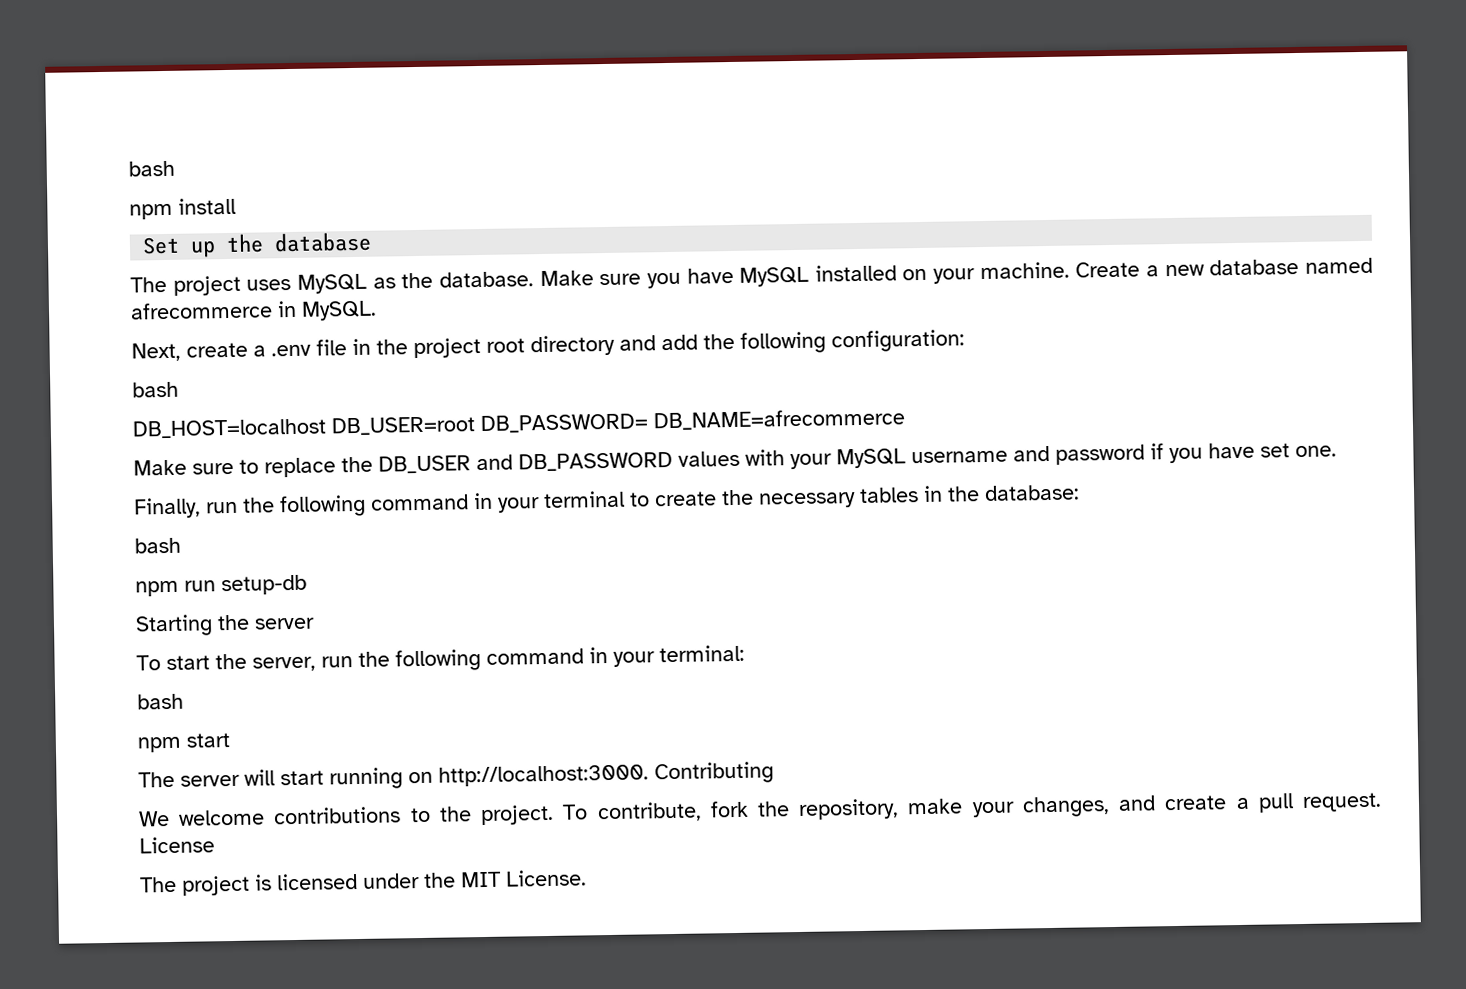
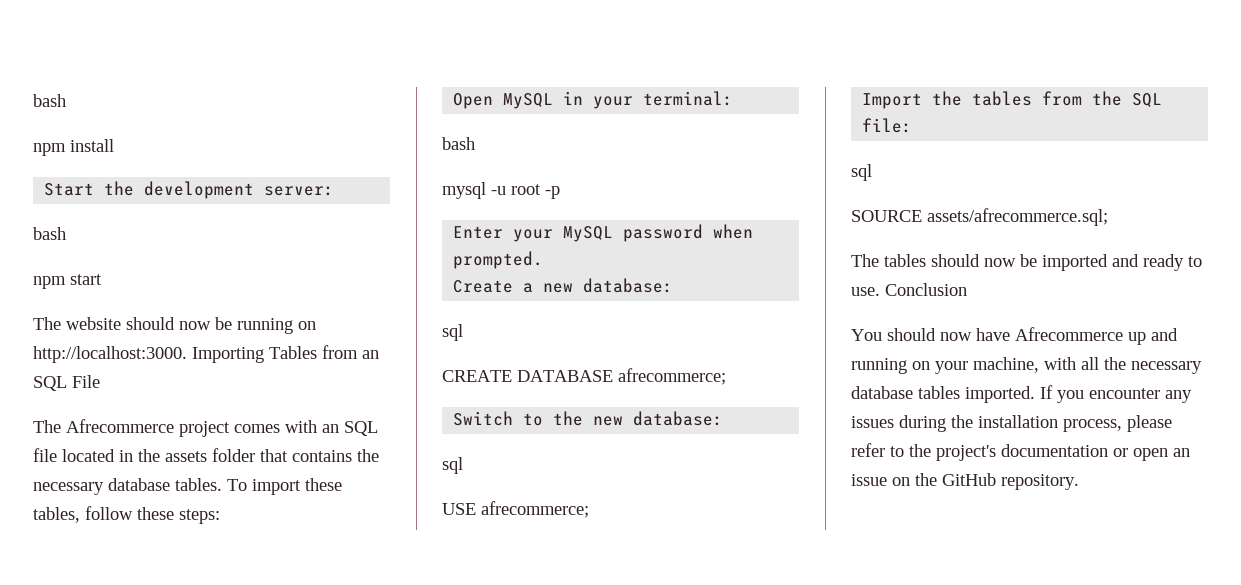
[142,231,373,258] [130,257,1373,296] [130,300,377,321] [131,329,965,362] [132,381,179,398] [132,408,905,439] [133,442,1337,478] [133,484,1080,519] [134,537,181,554] [135,574,307,597] [135,614,315,637] [136,644,745,672] [137,693,184,710] [137,733,230,753] [138,761,774,790] [138,792,1382,827] [139,836,215,854] [140,869,587,896] Set up the database // The project uses MySQL as the database. Make sure you have MySQL installed on your machine. Create a new database named afrecommerce in MySQL. // Next, create a .env file in the project root directory and add the following configuration: // bash // DB_HOST=localhost DB_USER=root DB_PASSWORD= DB_NAME=afrecommerce // Make sure to replace the DB_USER and DB_PASSWORD values with your MySQL username and password if you have set one. // Finally, run the following command in your terminal to create the necessary tables in the database: // bash // npm run setup-db // Starting the server // To start the server, run the following command in your terminal: // bash // npm start // The server will start running on http://localhost:3000. Contributing // We welcome contributions to the project. To contribute, fork the repository, make your changes, and create a pull request. License // The project is licensed under the MIT License. -> [44,181,335,199] [33,227,66,240] [33,274,102,289] [33,317,316,334] [33,345,379,363] [33,375,100,391] [33,419,378,437] [33,448,379,462] [33,478,342,495] [33,506,220,524] [453,91,734,109] [442,137,475,150] [442,182,560,199] [453,224,754,242] [453,251,544,269] [453,278,674,293] [442,324,463,341] [442,368,726,385] [453,411,724,426] [442,457,463,474] [442,501,589,518] [862,91,1163,109] [862,118,913,133] [851,164,872,181] [851,208,1108,226] [851,254,1202,271] [851,283,967,296] [851,327,1178,345] [851,357,1202,374] [851,385,1192,403] [851,415,1172,432] [851,443,1190,461] [851,473,1079,490] Start the development server: // bash // npm start // The website should now be running on http://localhost:3000. Importing Tables from an SQL File // The Afrecommerce project comes with an SQL file located in the assets folder that contains the necessary database tables. To import these tables, follow these steps: // Open MySQL in your terminal: // bash // mysql -u root -p // Enter your MySQL password when prompted. // Create a new database: // sql // CREATE DATABASE afrecommerce; // Switch to the new database: // sql // USE afrecommerce; // Import the tables from the SQL file: // sql // SOURCE assets/afrecommerce.sql; // The tables should now be imported and ready to use. Conclusion // You should now have Afrecommerce up and running on your machine, with all the necessary database tables imported. If you encounter any issues during the installation process, please refer to the project's documentation or open an issue on the GitHub repository.

